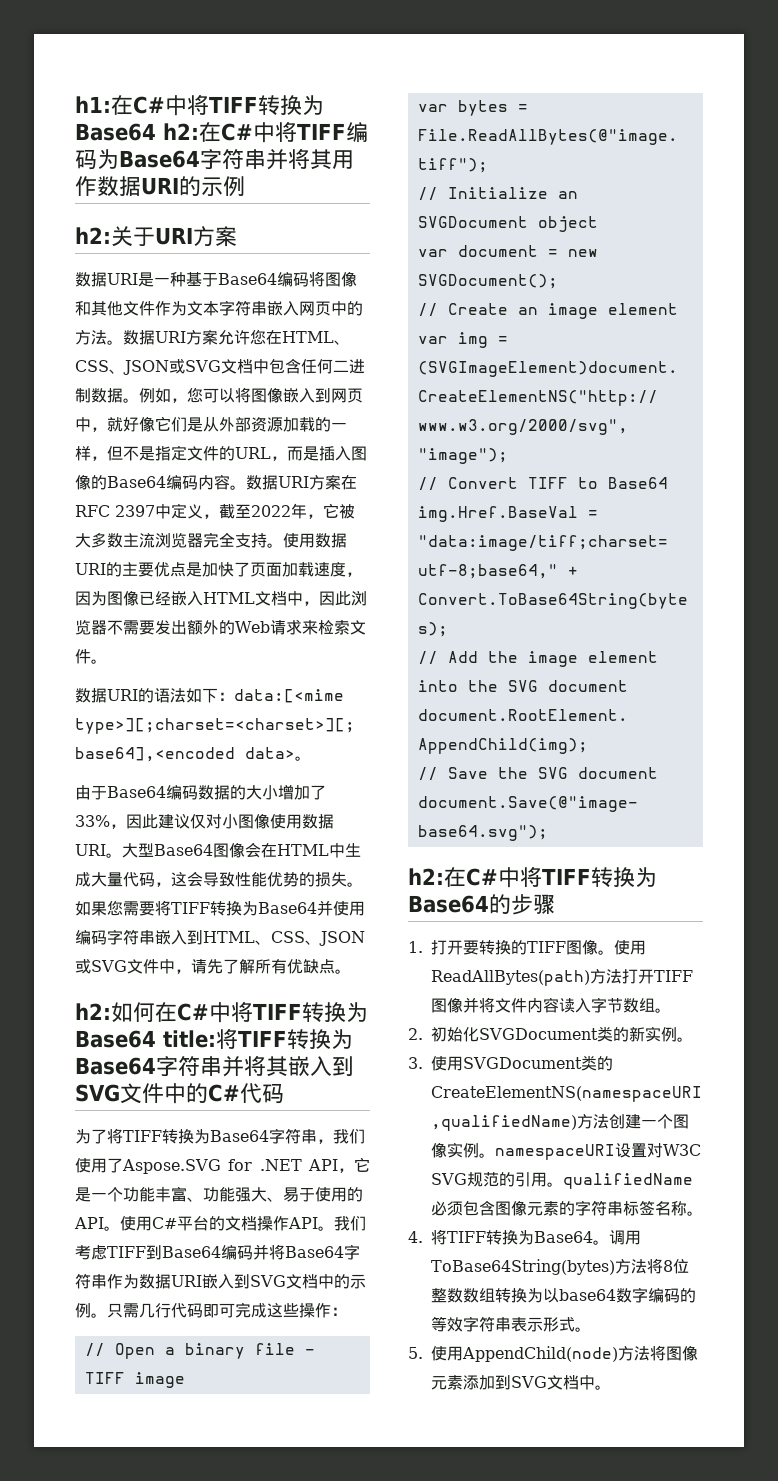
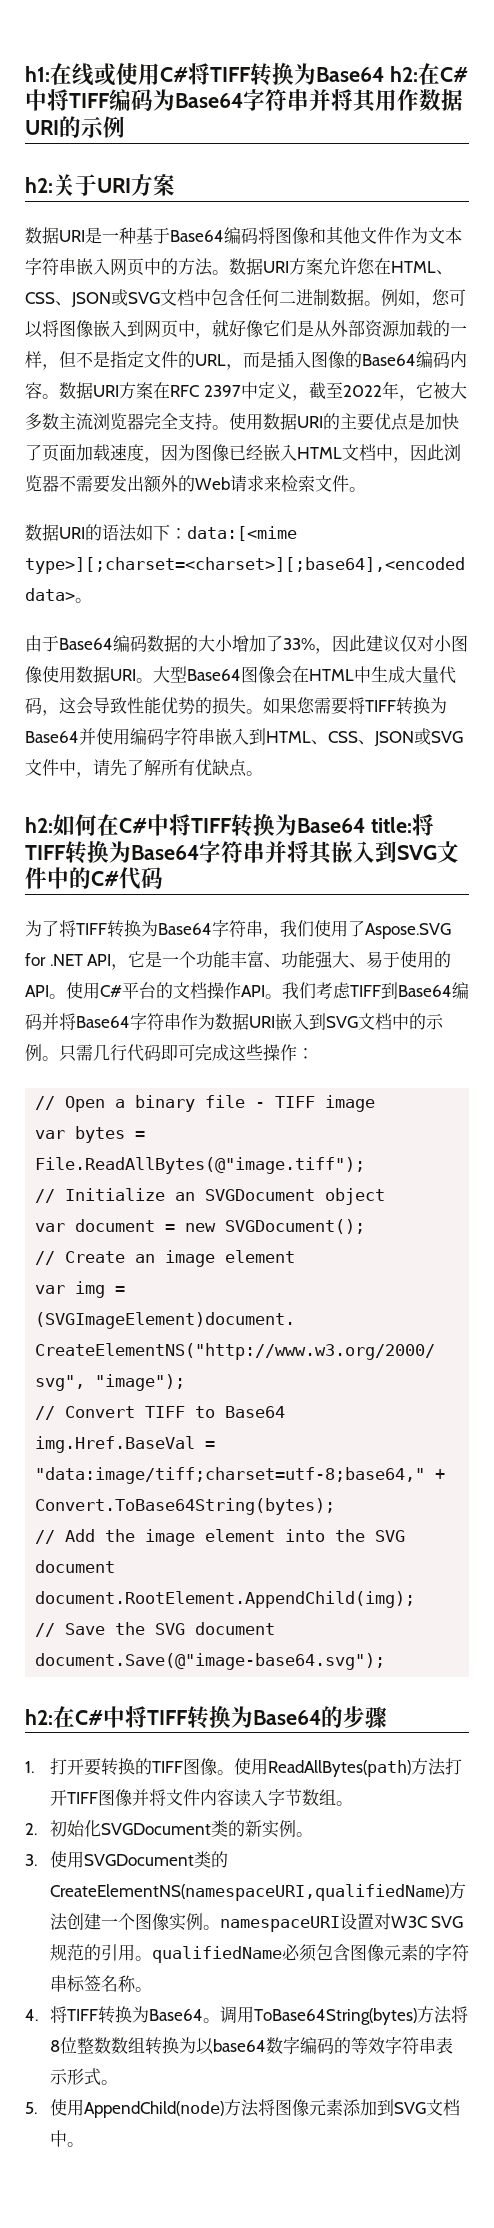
[133,95,187,116] C#中 -> [72,63,188,86] 线或使用C#

